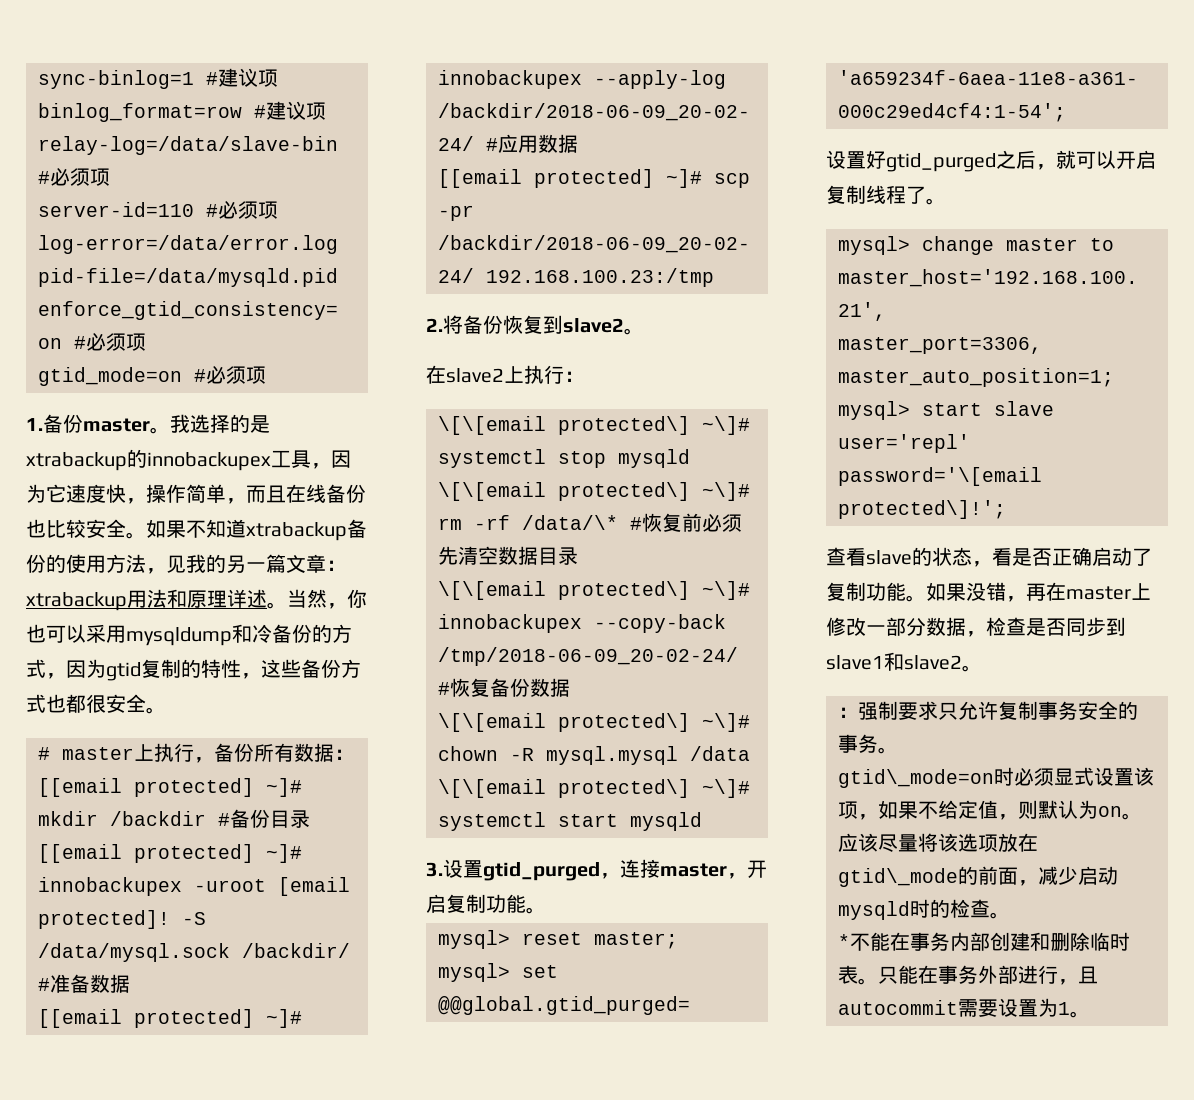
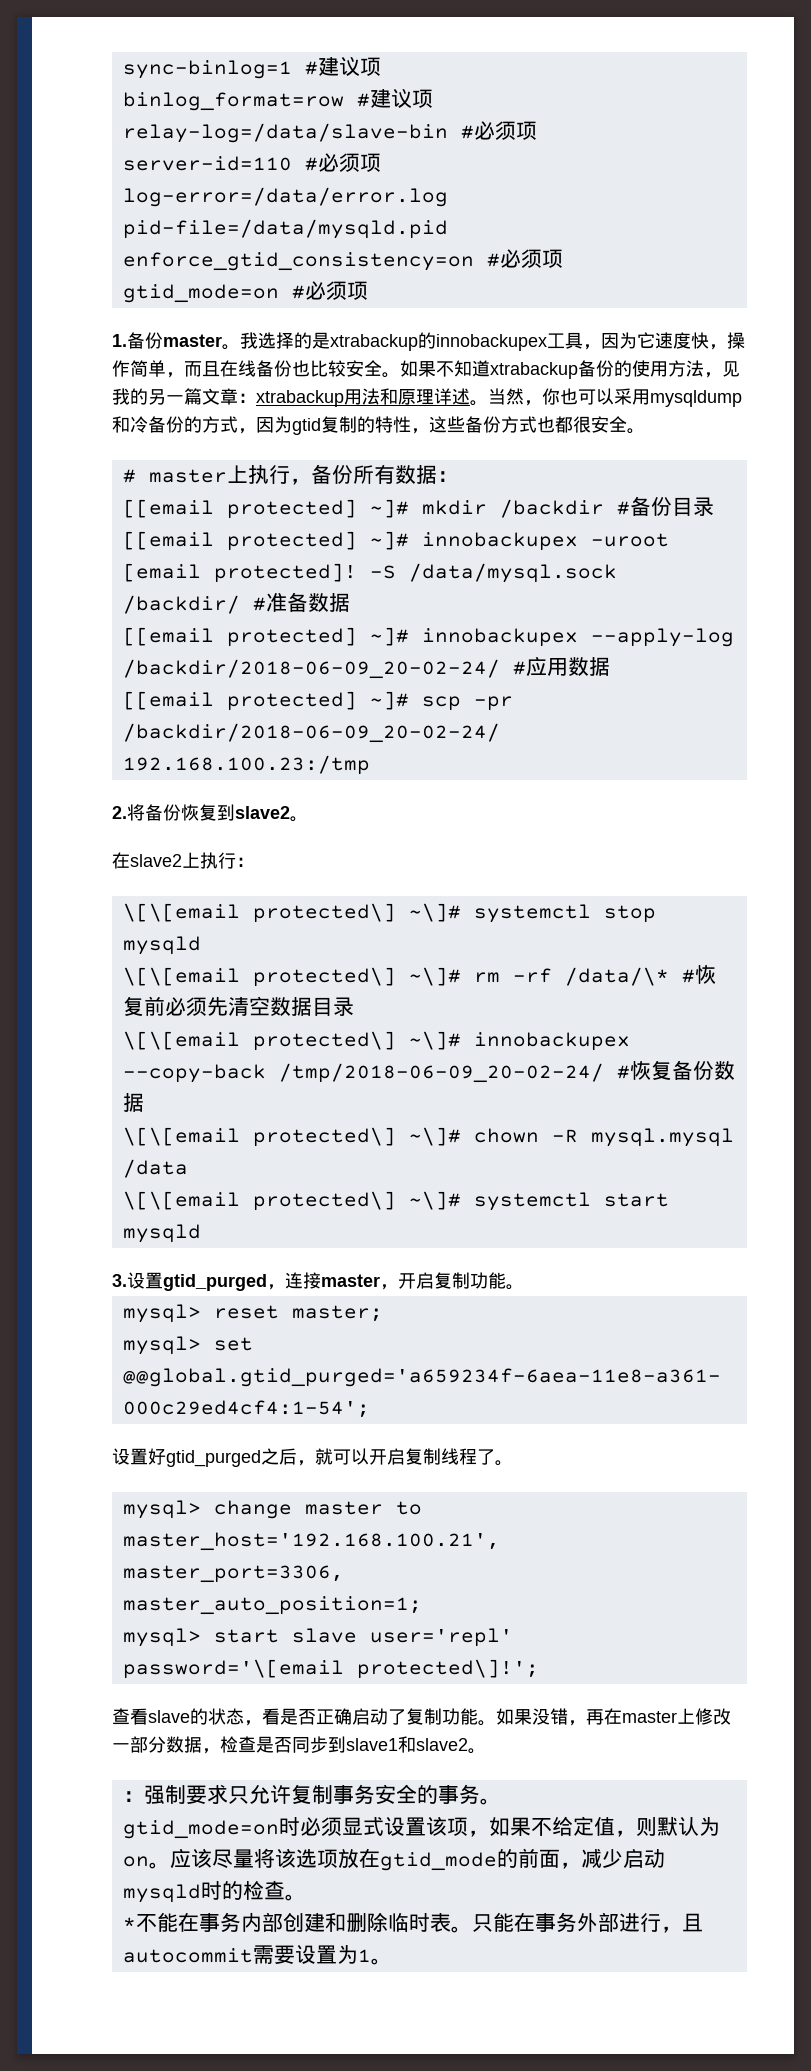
[838,769,994,788] gtid\_mode=on -> [122,1820,279,1839] gtid_mode=on
[838,868,958,887] gtid\_mode -> [379,1852,497,1871] gtid_mode

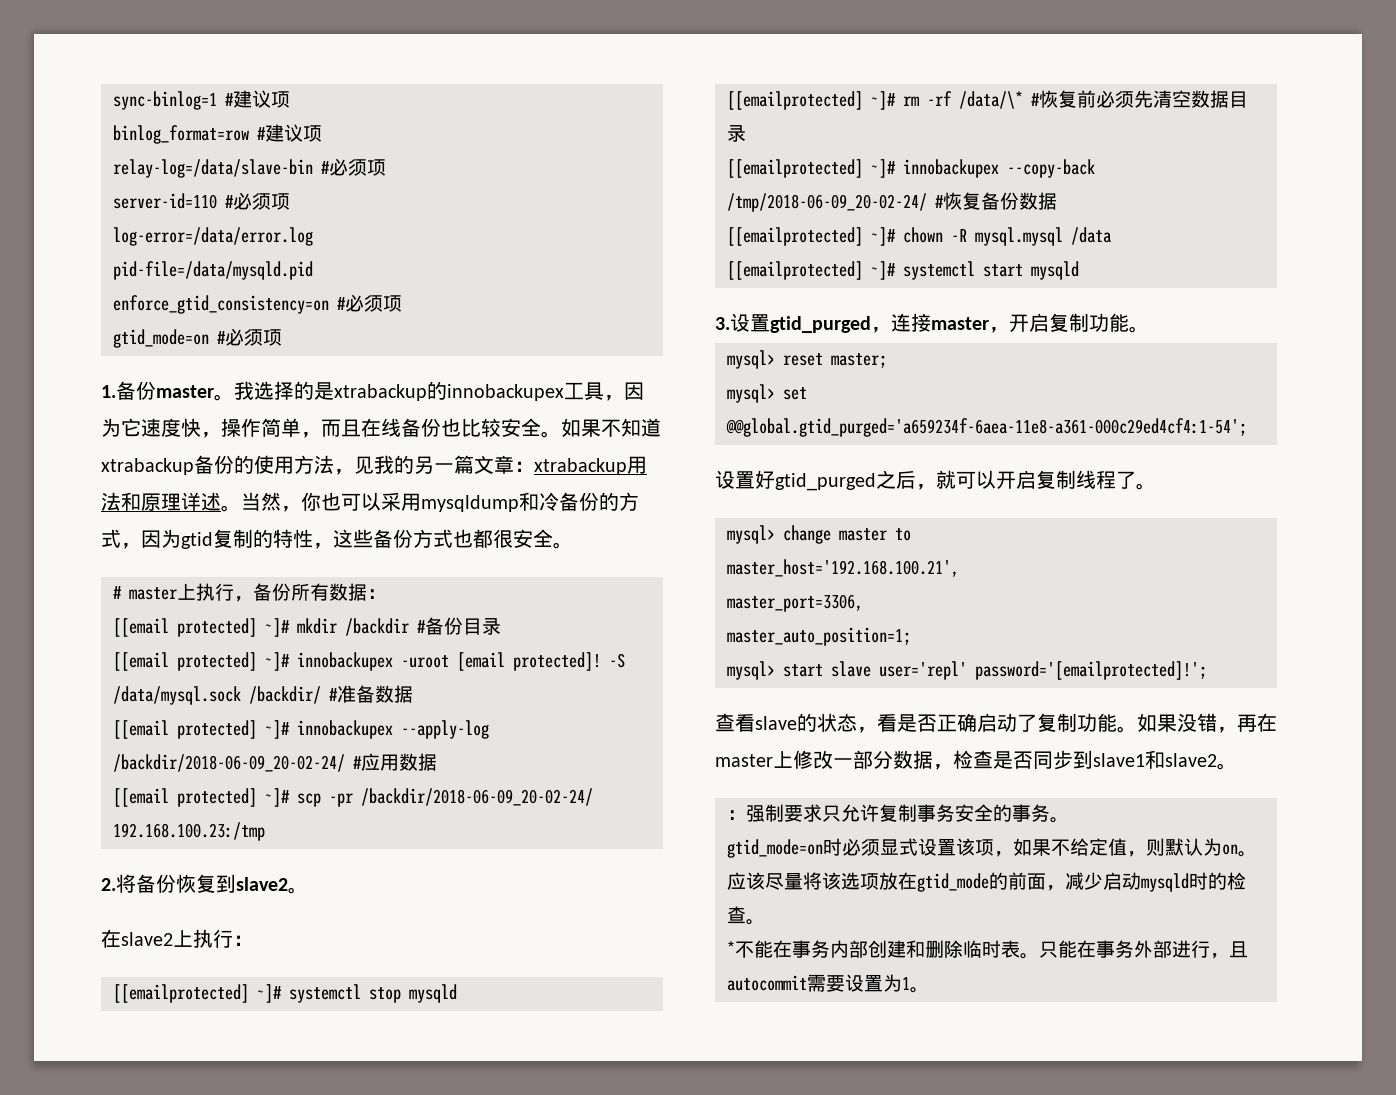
[122,903,461,923] \[\[email protected\] ~\]# -> [113,984,282,1003] [[emailprotected] ~]#
[122,967,461,987] \[\[email protected\] ~\]# -> [727,91,896,110] [[emailprotected] ~]#
[122,1031,461,1051] \[\[email protected\] ~\]# -> [727,159,896,178] [[emailprotected] ~]#
[122,1127,461,1147] \[\[email protected\] ~\]# -> [727,227,896,246] [[emailprotected] ~]#
[122,1191,461,1211] \[\[email protected\] ~\]# -> [727,261,896,280] [[emailprotected] ~]#
[122,1659,539,1679] password='\[email protected\]!'; -> [975,661,1207,680] password='[emailprotected]!';

